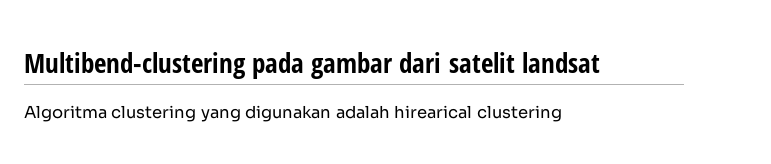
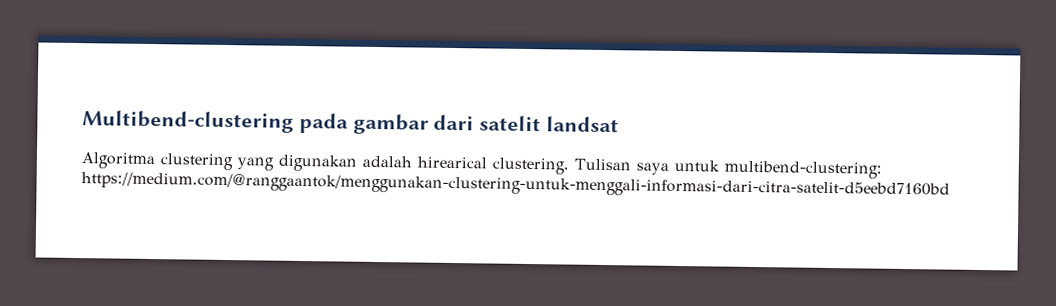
[476,105,562,122] clustering -> [492,157,882,179] [81,172,950,200] clustering. Tulisan saya untuk multibend-clustering: https://medium.com/@ranggaantok/menggunakan-clustering-untuk-menggali-informasi-dari-citra-satelit-d5eebd7160bd

